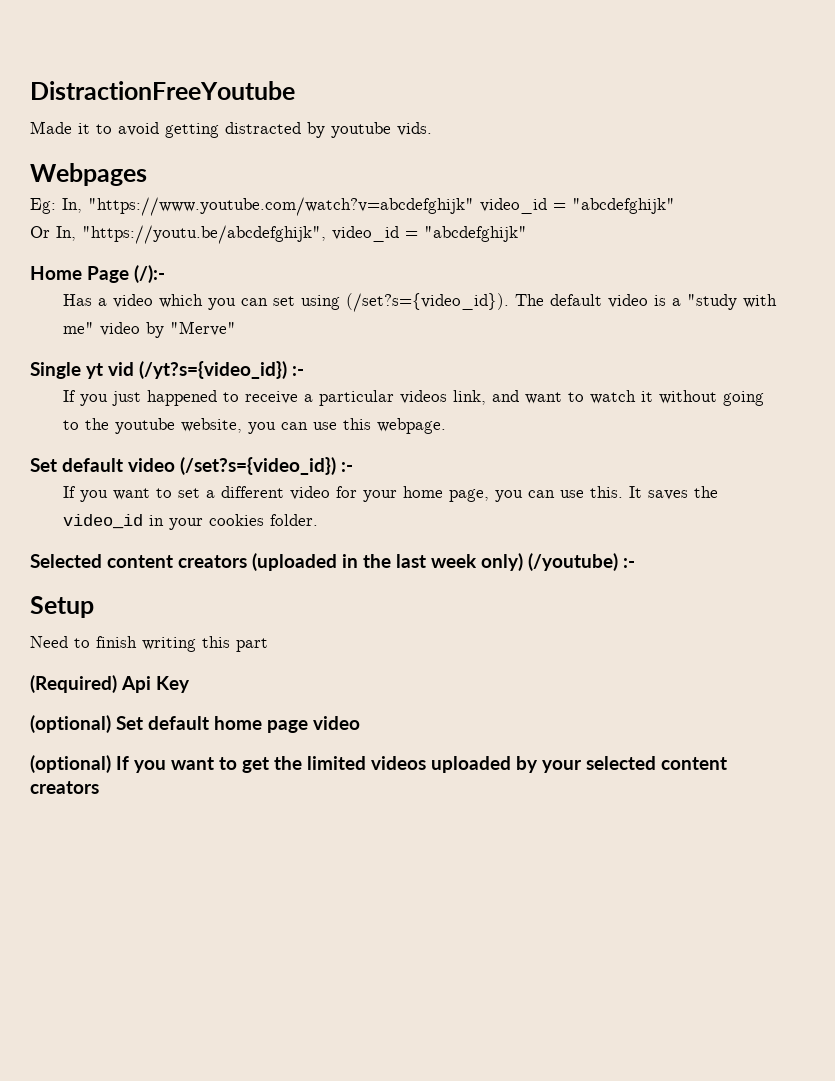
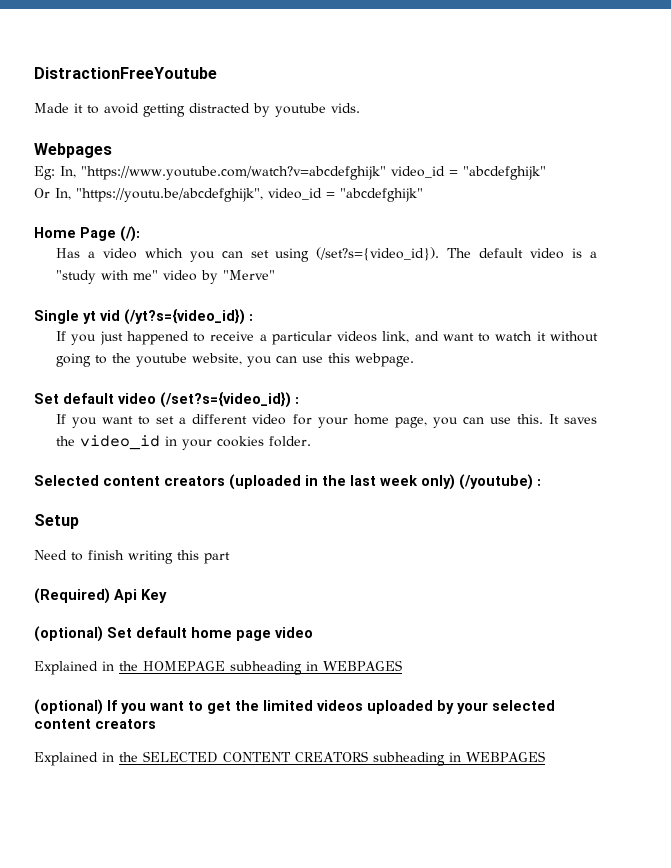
[134,265,165,283] (/):- -> [120,226,140,242] (/):
[292,366,304,376] :- -> [249,314,253,321] :
[341,462,353,472] :- -> [295,397,299,404] :
[623,558,635,568] :- -> [537,479,541,486] :
(360, 723) none -> [34,660,402,675] // Explained in the HOMEPAGE subheading in WEBPAGES
(99, 787) none -> [34,751,545,766] // Explained in the SELECTED CONTENT CREATORS subheading in WEBPAGES

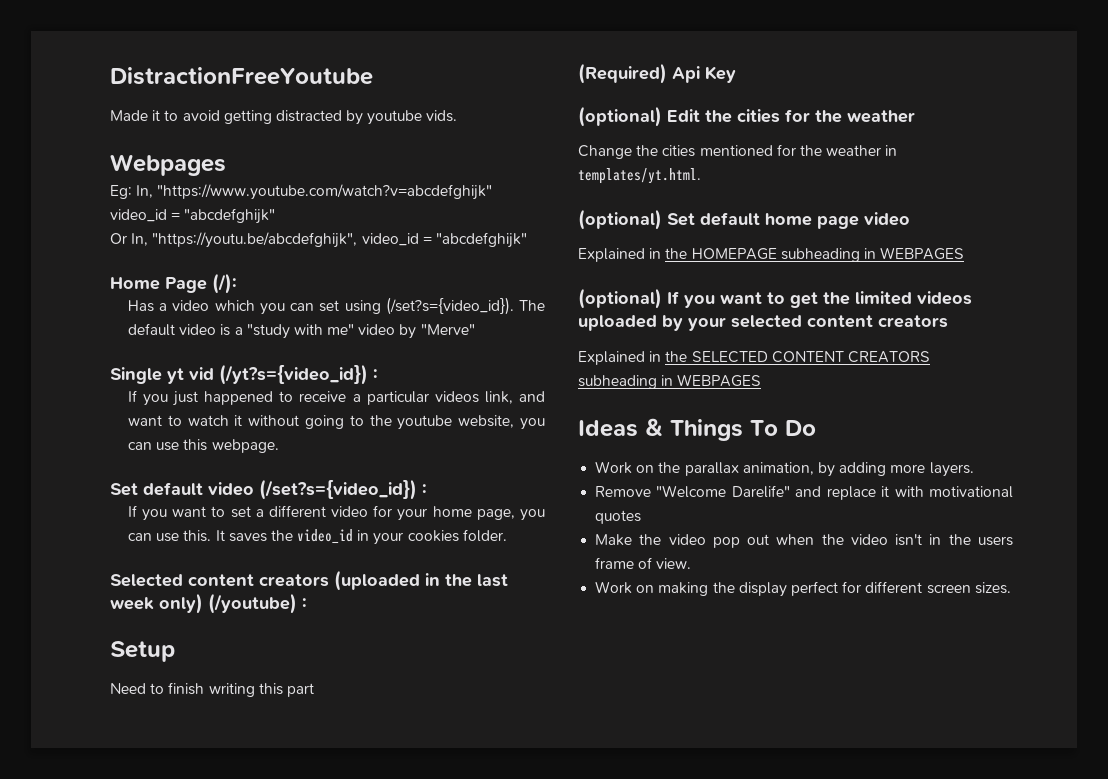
(167, 596) none -> [578,106,915,127] [578,144,898,159] [578,168,701,184] // (optional) Edit the cities for the weather // Change the cities mentioned for the weather in templates/yt.html.
(545, 756) none -> [578,418,816,441] [595,461,974,477] [595,485,1013,500] [595,510,642,524] [595,534,1013,548] [595,557,692,569] [595,581,1011,597] // Ideas & Things To Do // Work on the parallax animation, by adding more layers. // Remove "Welcome Darelife" and replace it with motivational quotes // Make the video pop out when the video isn't in the users frame of view. // Work on making the display perfect for different screen sizes.

